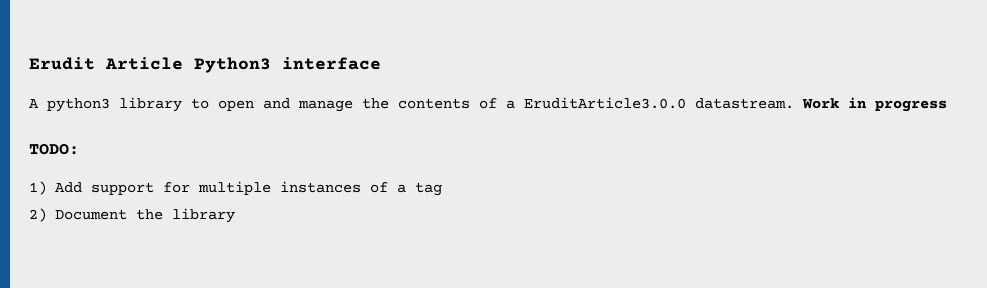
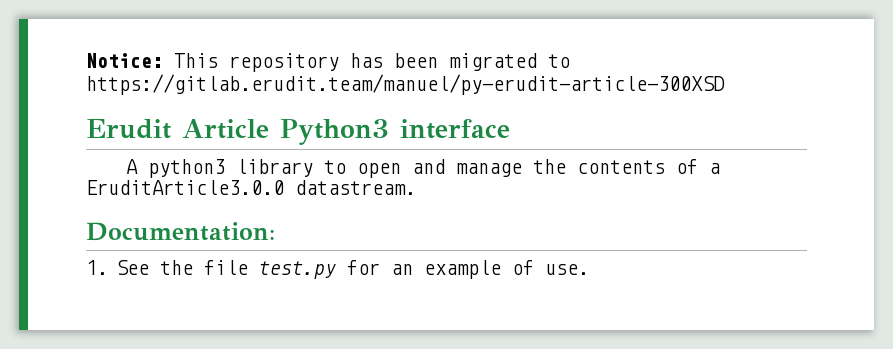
(29, 63) none -> [86,53,570,72] [86,74,725,95] Notice: This repository has been migrated to https://gitlab.erudit.team/manuel/py-erudit-article-300XSD //
[802,97,947,112] [29,143,79,155] [29,181,442,196] [29,208,235,223] Work in progress // TODO: // 1) Add support for multiple instances of a tag // 2) Document the library -> [86,222,275,241] [86,260,590,279] // Documentation: // 1. See the file test.py for an example of use.

